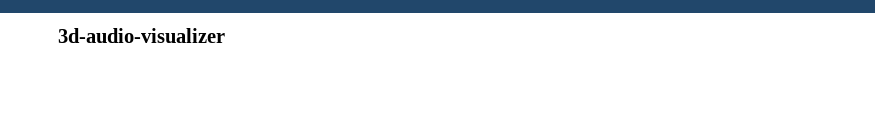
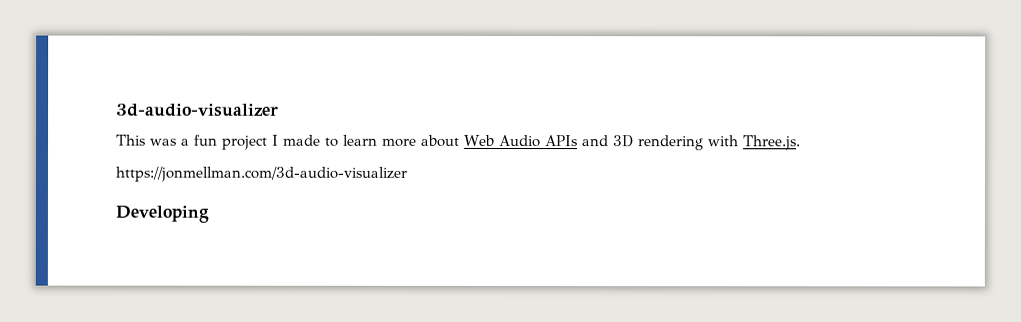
(225, 35) none -> [116,134,801,151] [115,166,407,182] [115,205,209,223] // This was a fun project I made to learn more about Web Audio APIs and 3D rendering with Three.js. // https://jonmellman.com/3d-audio-visualizer // Developing

